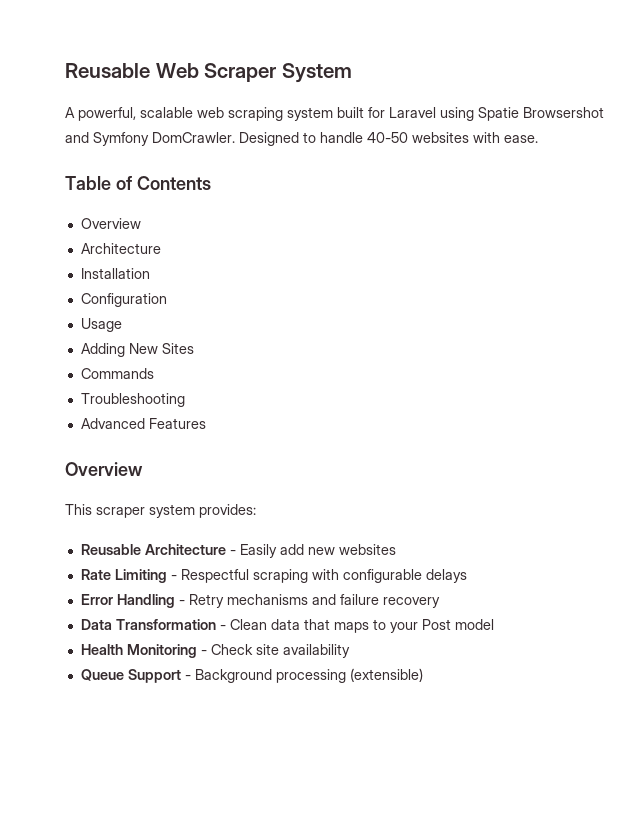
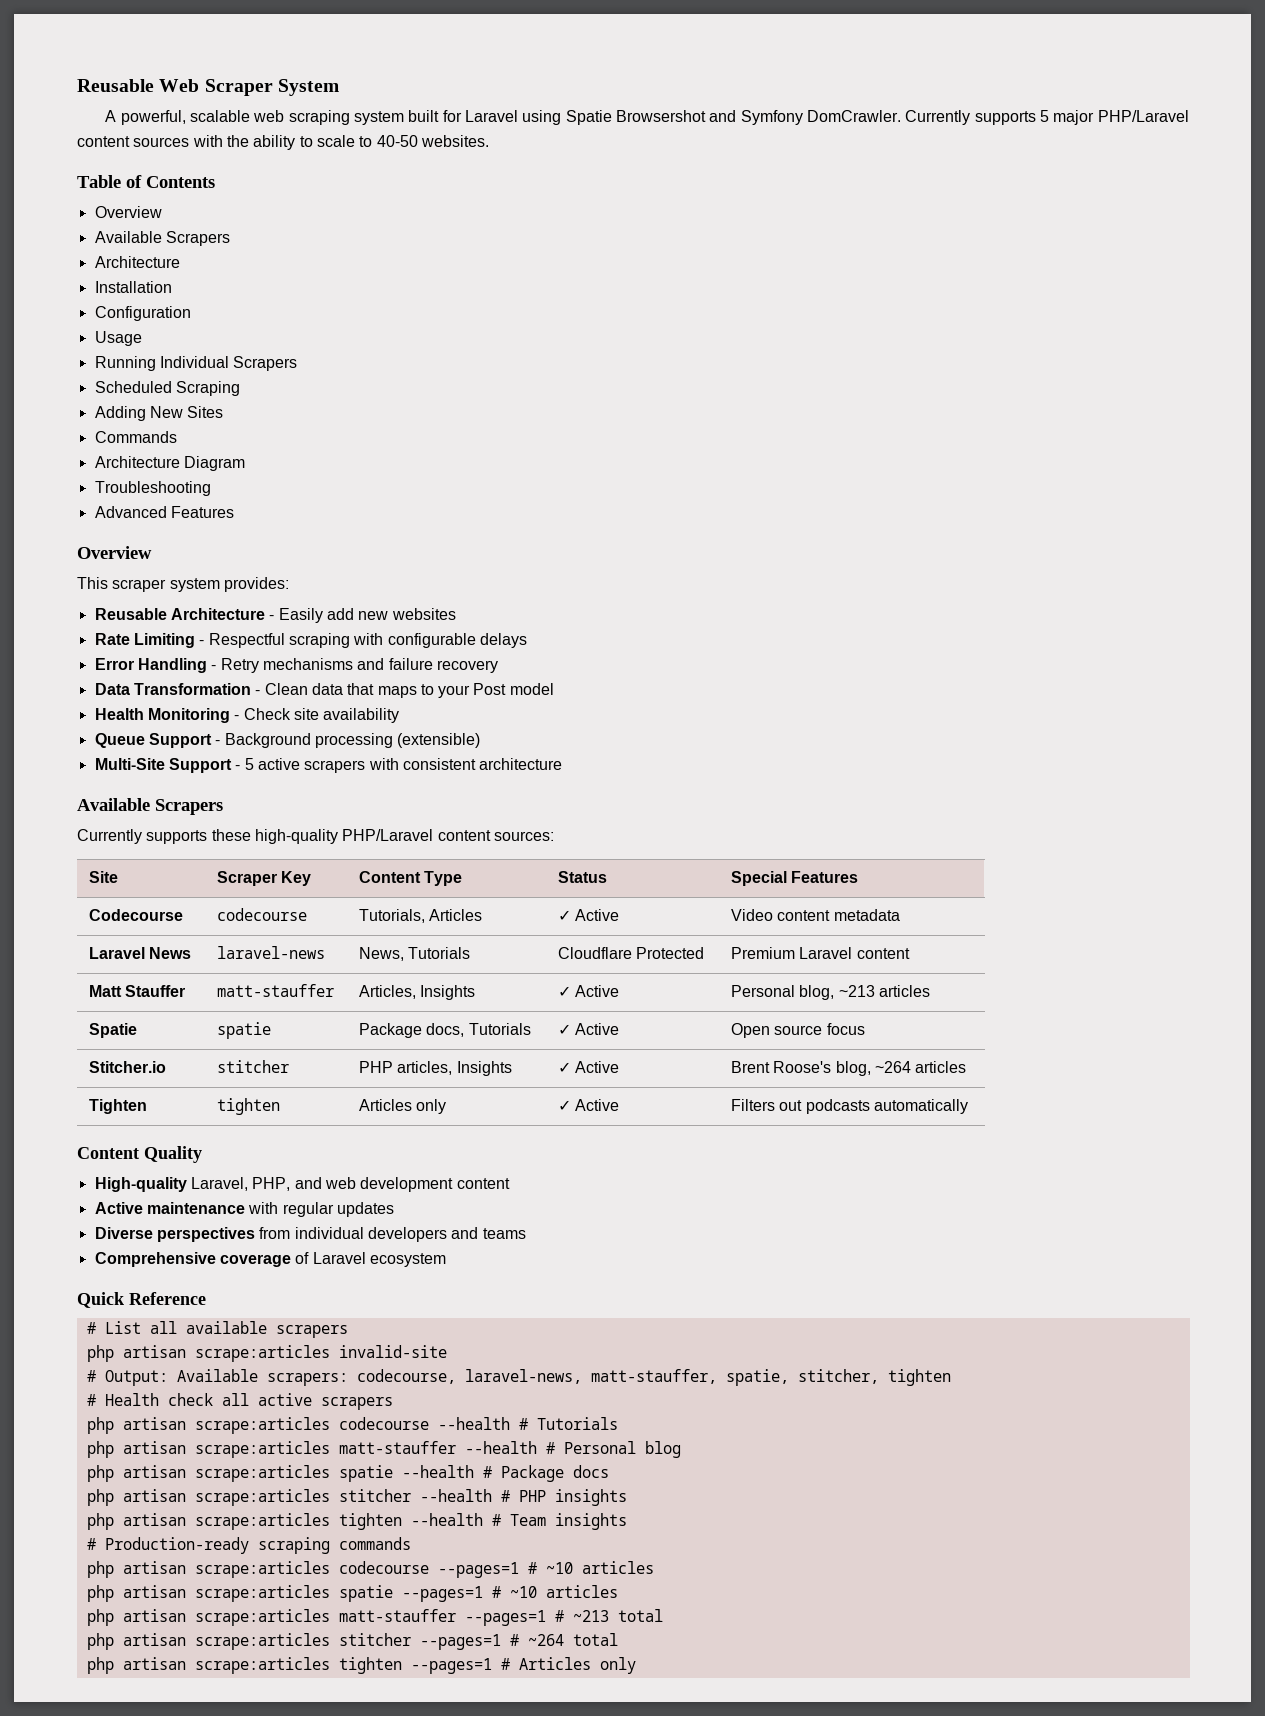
[239,132,538,146] Designed to handle 40-50 websites with ease. -> [905,110,1189,125] [77,135,489,150] Currently supports 5 major PHP/Laravel content sources with the ability to scale to 40-50 websites.
(141, 223) none -> [94,231,230,246] // Available Scrapers
(122, 325) none -> [94,356,298,371] [94,381,240,396] // Running Individual Scrapers // Scheduled Scraping
(154, 373) none -> [94,456,245,471] // Architecture Diagram
(423, 675) none -> [94,758,563,773] [77,798,223,815] [77,829,554,844] [88,871,118,883] [216,871,312,886] [358,871,463,886] [557,871,607,883] [730,871,859,886] [88,909,183,921] [216,908,307,921] [358,909,483,923] [557,909,620,921] [730,909,900,921] [88,947,192,959] [216,946,325,959] [358,947,471,961] [557,947,705,959] [730,947,910,959] [88,985,186,997] [216,984,334,997] [358,985,476,1000] [557,985,620,997] [730,985,930,1000] [88,1023,137,1038] [216,1022,271,1039] [358,1023,531,1038] [557,1023,620,1035] [730,1023,865,1038] [88,1061,166,1073] [216,1060,289,1073] [358,1061,512,1076] [557,1061,620,1073] [730,1061,967,1076] [88,1099,147,1114] [216,1098,280,1115] [358,1099,447,1114] [557,1099,620,1111] [730,1099,968,1114] [77,1146,202,1163] [94,1177,510,1192] [94,1202,394,1217] [94,1227,526,1242] [94,1252,446,1267] [77,1292,206,1308] [86,1321,348,1338] [86,1345,447,1362] [86,1369,951,1386] [86,1393,393,1410] [86,1417,618,1434] [86,1441,681,1458] [86,1465,609,1482] [86,1489,627,1506] [86,1513,627,1530] [86,1537,411,1554] [86,1561,654,1578] [86,1585,618,1602] [86,1609,663,1626] [86,1633,618,1650] [86,1657,636,1674] // Multi-Site Support - 5 active scrapers with consistent architecture // Available Scrapers // Currently supports these high-quality PHP/Laravel content sources: // Site | Scraper Key | Content Type | Status | Special Features // Codecourse | codecourse | Tutorials, Articles | ✓ Active | Video content metadata // Laravel News | laravel-news | News, Tutorials | Cloudflare Protected | Premium Laravel content // Matt Stauffer | matt-stauffer | Articles, Insights | ✓ Active | Personal blog, ~213 articles // Spatie | spatie | Package docs, Tutorials | ✓ Active | Open source focus // Stitcher.io | stitcher | PHP articles, Insights | ✓ Active | Brent Roose's blog, ~264 articles // Tighten | tighten | Articles only | ✓ Active | Filters out podcasts automatically // Content Quality // High-quality Laravel, PHP, and web development content // Active maintenance with regular updates // Diverse perspectives from individual developers and teams // Comprehensive coverage of Laravel ecosystem // Quick Reference // # List all available scrapers // php artisan scrape:articles invalid-site // # Output: Available scrapers: codecourse, laravel-news, matt-stauffer, spatie, stitcher, tighten // # Health check all active scrapers // php artisan scrape:articles codecourse --health # Tutorials // php artisan scrape:articles matt-stauffer --health # Personal blog // php artisan scrape:articles spatie --health # Package docs // php artisan scrape:articles stitcher --health # PHP insights // php artisan scrape:articles tighten --health # Team insights // # Production-ready scraping commands // php artisan scrape:articles codecourse --pages=1 # ~10 articles // php artisan scrape:articles spatie --pages=1 # ~10 articles // php artisan scrape:articles matt-stauffer --pages=1 # ~213 total // php artisan scrape:articles stitcher --pages=1 # ~264 total // php artisan scrape:articles tighten --pages=1 # Articles only

